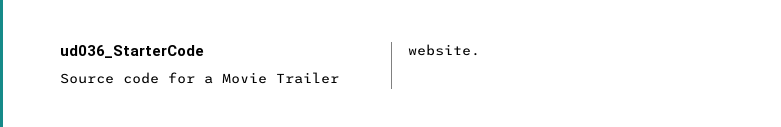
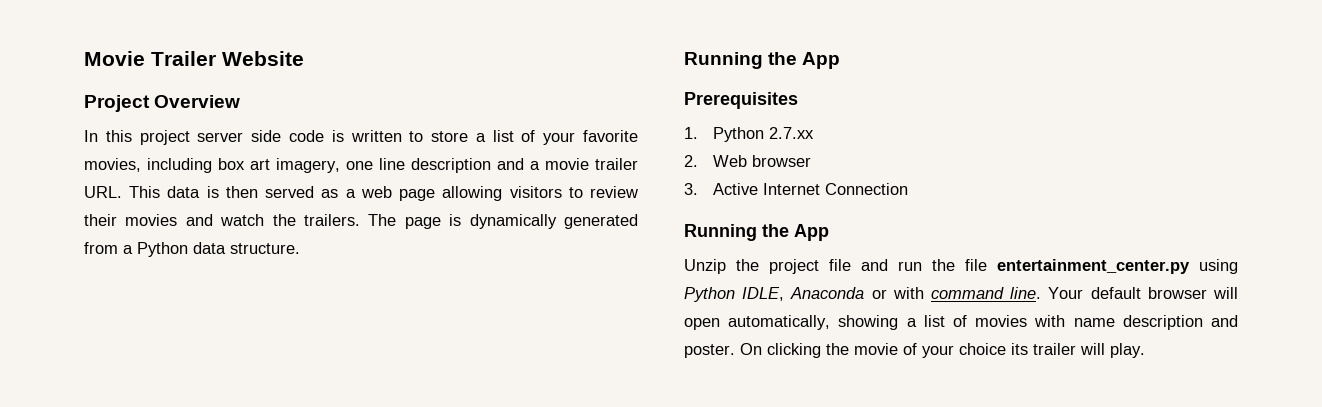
[60,45,204,58] [60,72,339,84] [408,44,480,56] ud036_StarterCode // Source code for a Movie Trailer website. -> [84,51,304,66] [84,95,241,112] [84,130,638,145] [84,158,638,173] [84,186,638,201] [84,214,638,229] [84,242,300,257] [684,52,841,69] [684,92,798,109] [684,127,815,142] [684,155,812,167] [684,183,909,195] [684,224,829,241] [684,259,1238,274] [684,287,1238,302] [684,315,1238,330] [684,343,1145,358] Movie Trailer Website // Project Overview // In this project server side code is written to store a list of your favorite movies, including box art imagery, one line description and a movie trailer URL. This data is then served as a web page allowing visitors to review their movies and watch the trailers. The page is dynamically generated from a Python data structure. // Running the App // Prerequisites // 1. Python 2.7.xx // 2. Web browser // 3. Active Internet Connection // Running the App // Unzip the project file and run the file entertainment_center.py using Python IDLE, Anaconda or with command line. Your default browser will open automatically, showing a list of movies with name description and poster. On clicking the movie of your choice its trailer will play.

